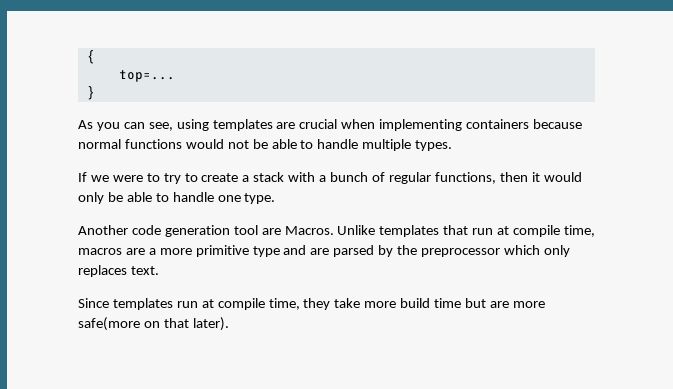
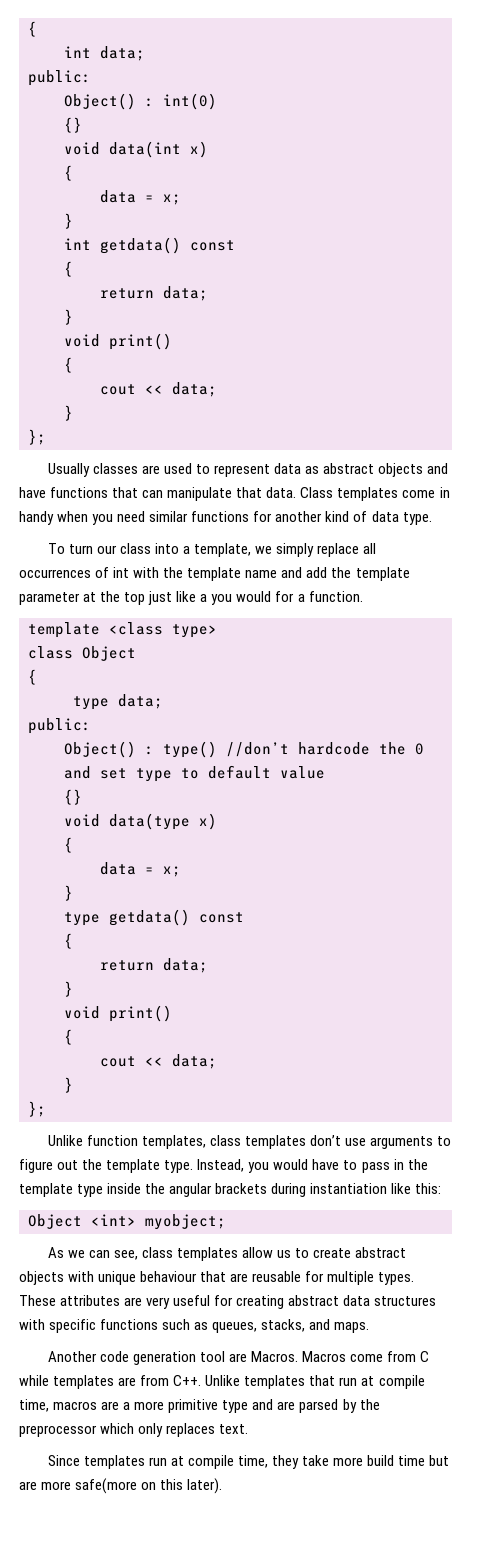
[86,50,95,64] [118,70,175,82] [86,86,95,100] { // top=... // } -> [28,21,37,37] [64,46,145,61] [28,70,91,86] [64,93,217,110] [64,117,82,133] [64,141,208,158] [64,165,73,181] [100,190,181,205] [64,213,73,229] [64,237,235,254] [64,261,73,277] [100,286,208,301] [64,309,73,325] [64,333,172,350] [64,357,73,373] [100,382,217,397] [64,405,73,421] [28,429,46,445] [47,463,449,477] [19,487,450,501] [19,511,432,525] [47,543,377,557] [19,567,410,581] [19,591,363,605] [28,622,217,638] [28,646,136,661] [28,669,37,685] [73,694,163,710] [28,718,91,734] [64,741,424,758] [64,765,325,782] [64,789,82,805] [64,813,217,830] [64,837,73,853] [100,862,181,877] [64,885,73,901] [64,909,244,926] [64,933,73,949] [100,958,208,973] [64,981,73,997] [64,1005,172,1022] [64,1029,73,1045] [100,1054,217,1069] [64,1077,73,1093] [28,1101,46,1117] [47,1135,452,1149] [19,1159,428,1173] [19,1183,442,1197] [28,1214,226,1230] { // int data; // public: // Object() : int(0) // {} // void data(int x) // { // data = x; // } // int getdata() const // { // return data; // } // void print() // { // cout << data; // } // }; // Usually classes are used to represent data as abstract objects and have functions that can manipulate that data. Class templates come in handy when you need similar functions for another kind of data type. // To turn our class into a template, we simply replace all occurrences of int with the template name and add the template parameter at the top just like a you would for a function. // template <class type> // class Object // { // type data; // public: // Object() : type() //don’t hardcode the 0 and set type to default value // {} // void data(type x) // { // data = x; // } // type getdata() const // { // return data; // } // void print() // { // cout << data; // } // }; // Unlike function templates, class templates don’t use arguments to figure out the template type. Instead, you would have to pass in the template type inside the angular brackets during instantiation like this: // Object <int> myobject;
[96,122,120,131] you -> [67,1250,85,1258] we
[176,119,583,131] [78,139,453,151] [78,172,582,184] [78,192,276,204] using templates are crucial when implementing containers because normal functions would not be able to handle multiple types. // If we were to try to create a stack with a bunch of regular functions, then it would only be able to handle one type. -> [141,1247,407,1261] [19,1271,415,1285] [19,1295,437,1309] [19,1319,370,1333] class templates allow us to create abstract objects with unique behaviour that are reusable for multiple types. These attributes are very useful for creating abstract data structures with specific functions such as queues, stacks, and maps.
(334, 230) none -> [302,1351,430,1362] [19,1375,202,1389] Macros come from C while templates are from C++.
[163,318,189,328] that -> [160,1479,184,1490] this

